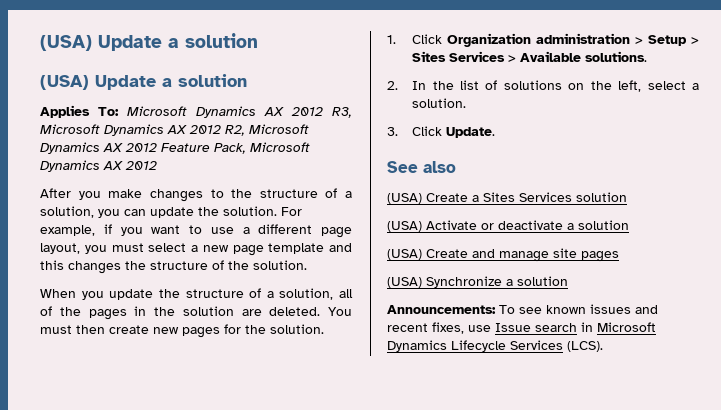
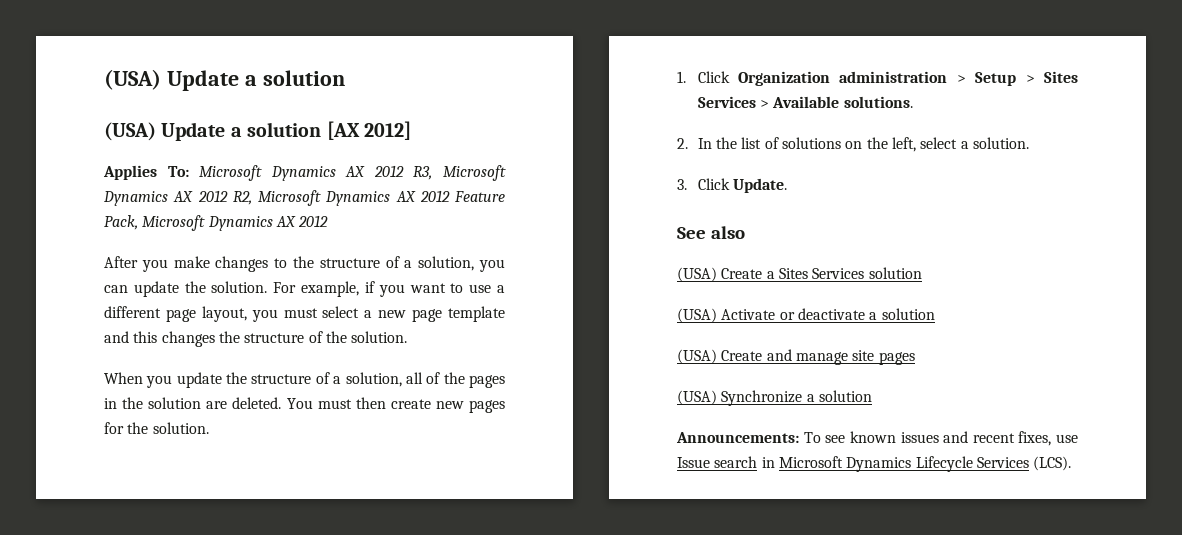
(247, 80) none -> [326,121,411,140] [AX 2012]

